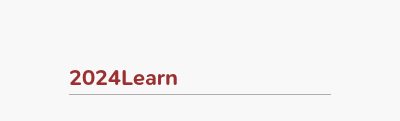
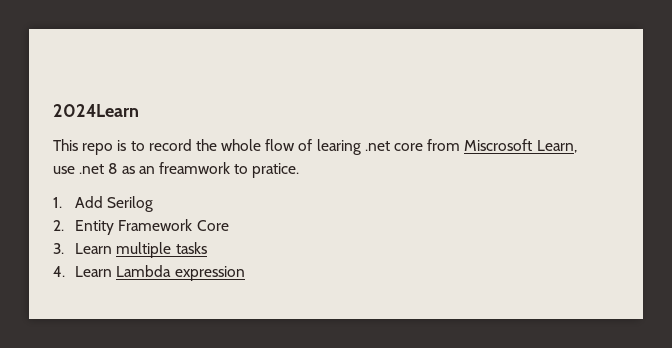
(178, 78) none -> [53,139,577,155] [53,162,300,178] [53,196,154,212] [53,219,229,235] [53,242,207,258] [53,265,245,281] // This repo is to record the whole flow of learing .net core from Miscrosoft Learn, use .net 8 as an freamwork to pratice. // 1. Add Serilog // 2. Entity Framework Core // 3. Learn multiple tasks // 4. Learn Lambda expression

